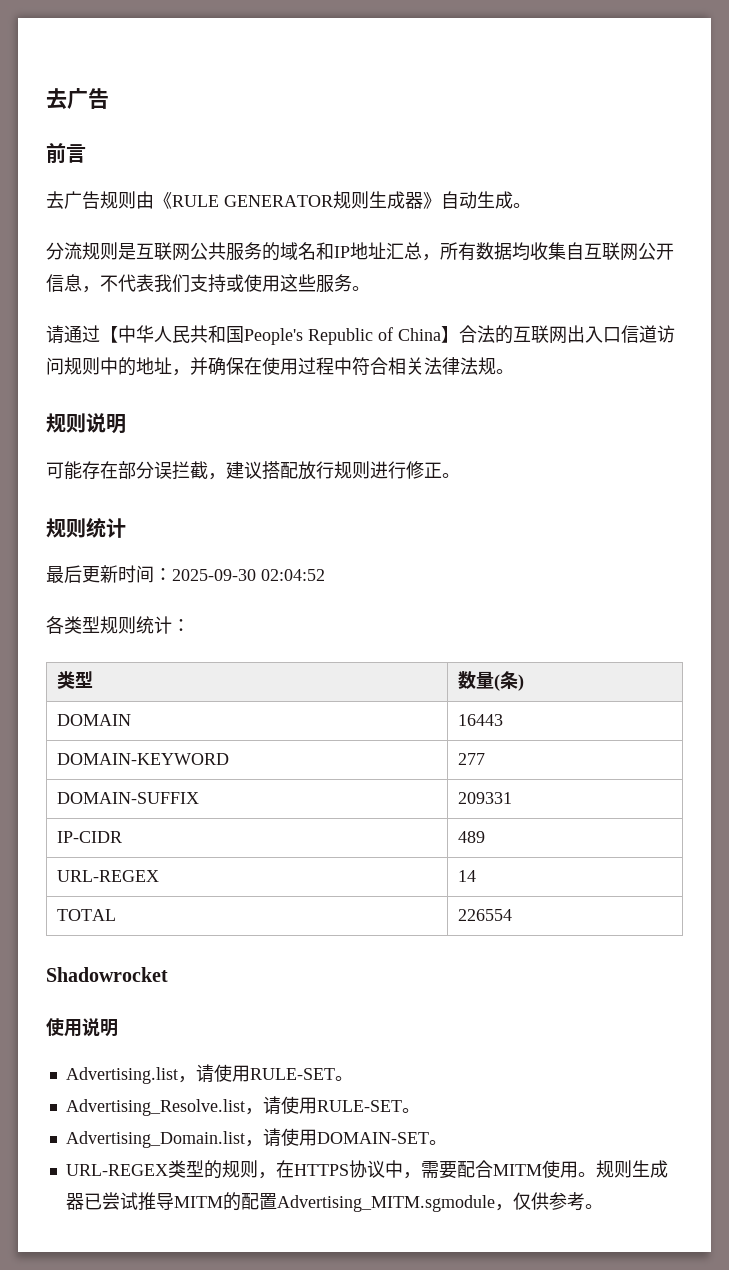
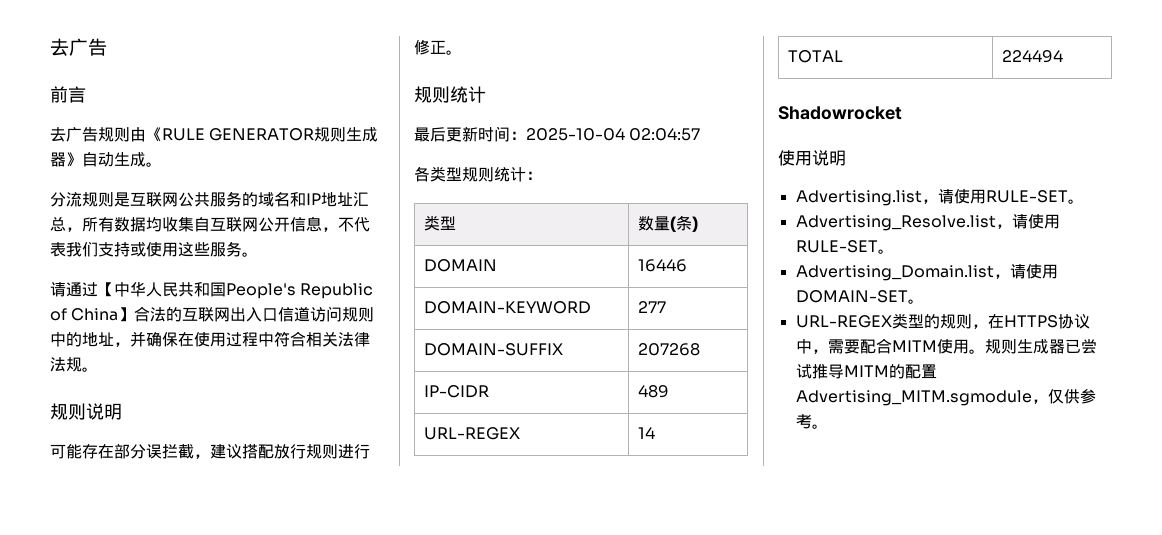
[172,569,325,581] 2025-09-30 02:04:52 -> [526,128,701,141] 2025-10-04 02:04:57
[458,714,504,726] 16443 -> [637,259,687,272] 16446
[458,792,513,804] 209331 -> [637,343,700,356] 207268
[458,909,513,921] 226554 -> [1001,50,1063,63] 224494

